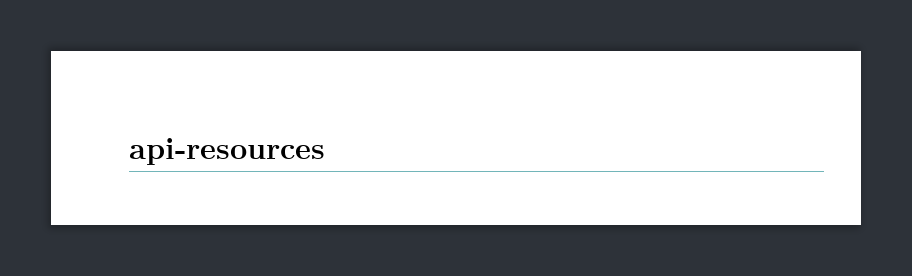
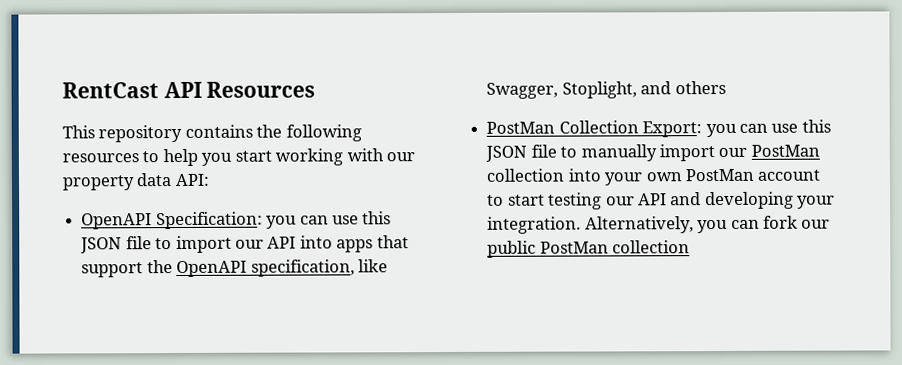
[129,138,325,165] api-resources -> [62,81,316,99] [62,124,362,143] [62,148,416,167] [62,173,210,191] [81,211,392,230] [80,235,409,254] [81,259,388,278] [486,80,726,99] [486,119,831,138] [485,144,820,162] [486,168,821,186] [487,191,836,210] [487,215,831,234] [487,240,691,258] RentCast API Resources // This repository contains the following resources to help you start working with our property data API: // OpenAPI Specification: you can use this JSON file to import our API into apps that support the OpenAPI specification, like Swagger, Stoplight, and others // PostMan Collection Export: you can use this JSON file to manually import our PostMan collection into your own PostMan account to start testing our API and developing your integration. Alternatively, you can fork our public PostMan collection

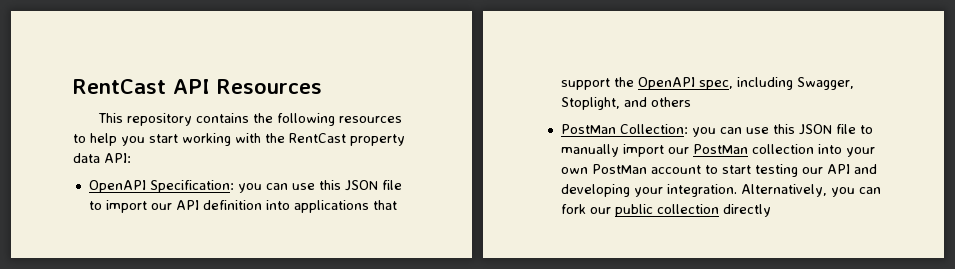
[386,152,416,162] our -> [265,133,346,143] the RentCast
[299,235,374,253] into apps -> [202,200,369,213] definition into applications
[250,259,388,277] specification, like -> [698,77,793,90] spec, including
[558,120,703,138] Collection Export: -> [619,124,688,134] Collection:
[539,240,691,254] PostMan collection -> [656,204,771,217] collection directly

